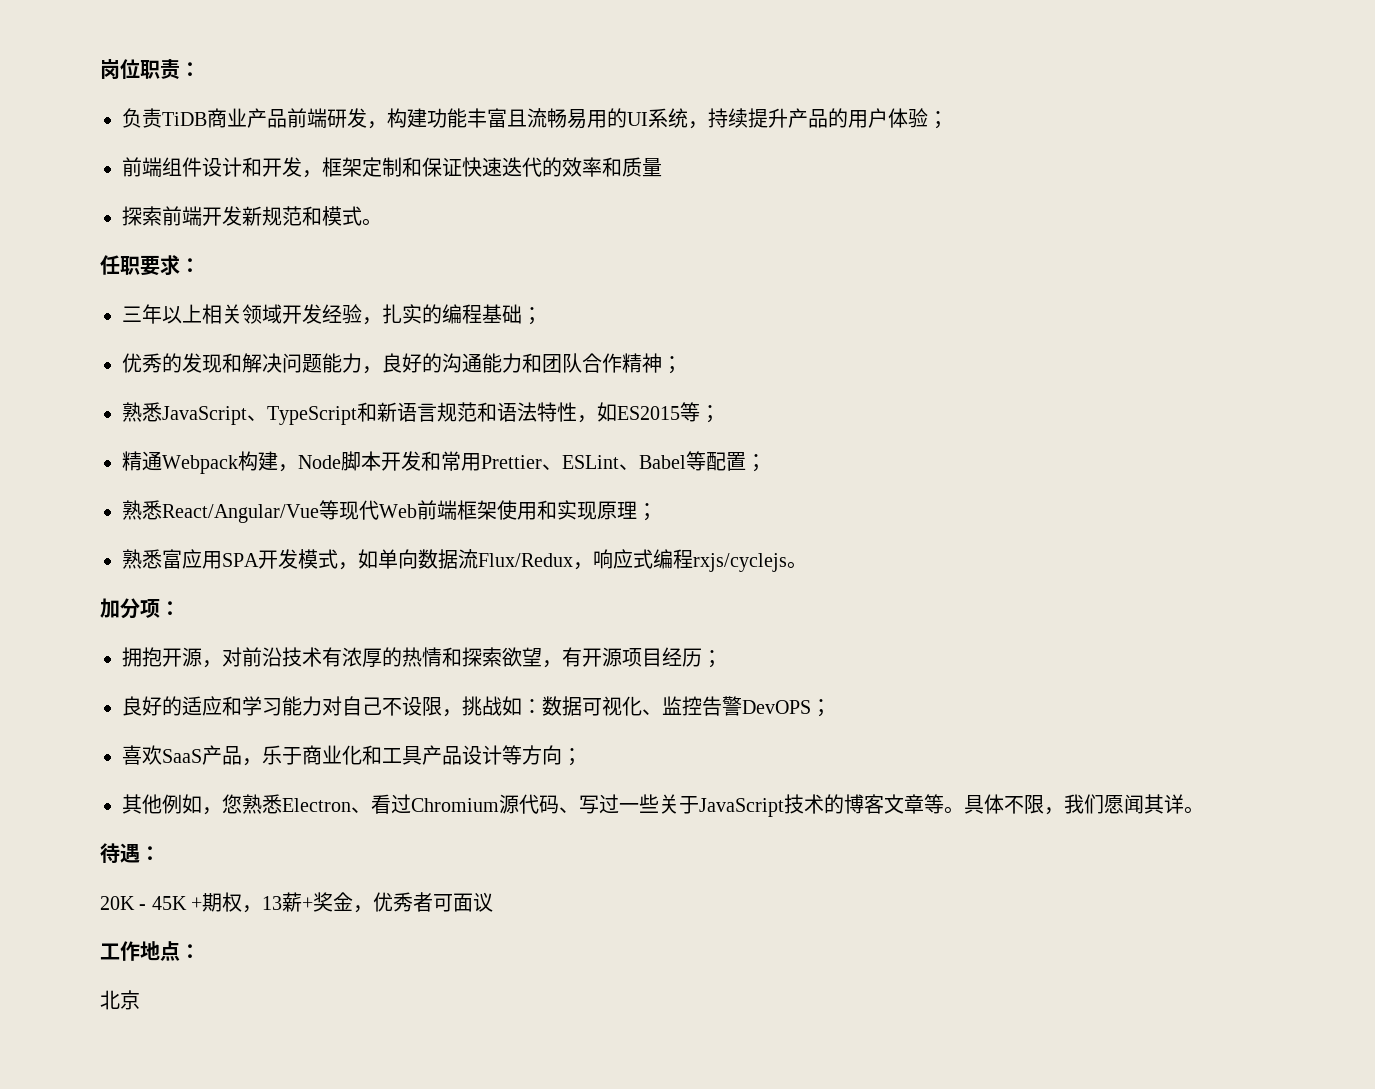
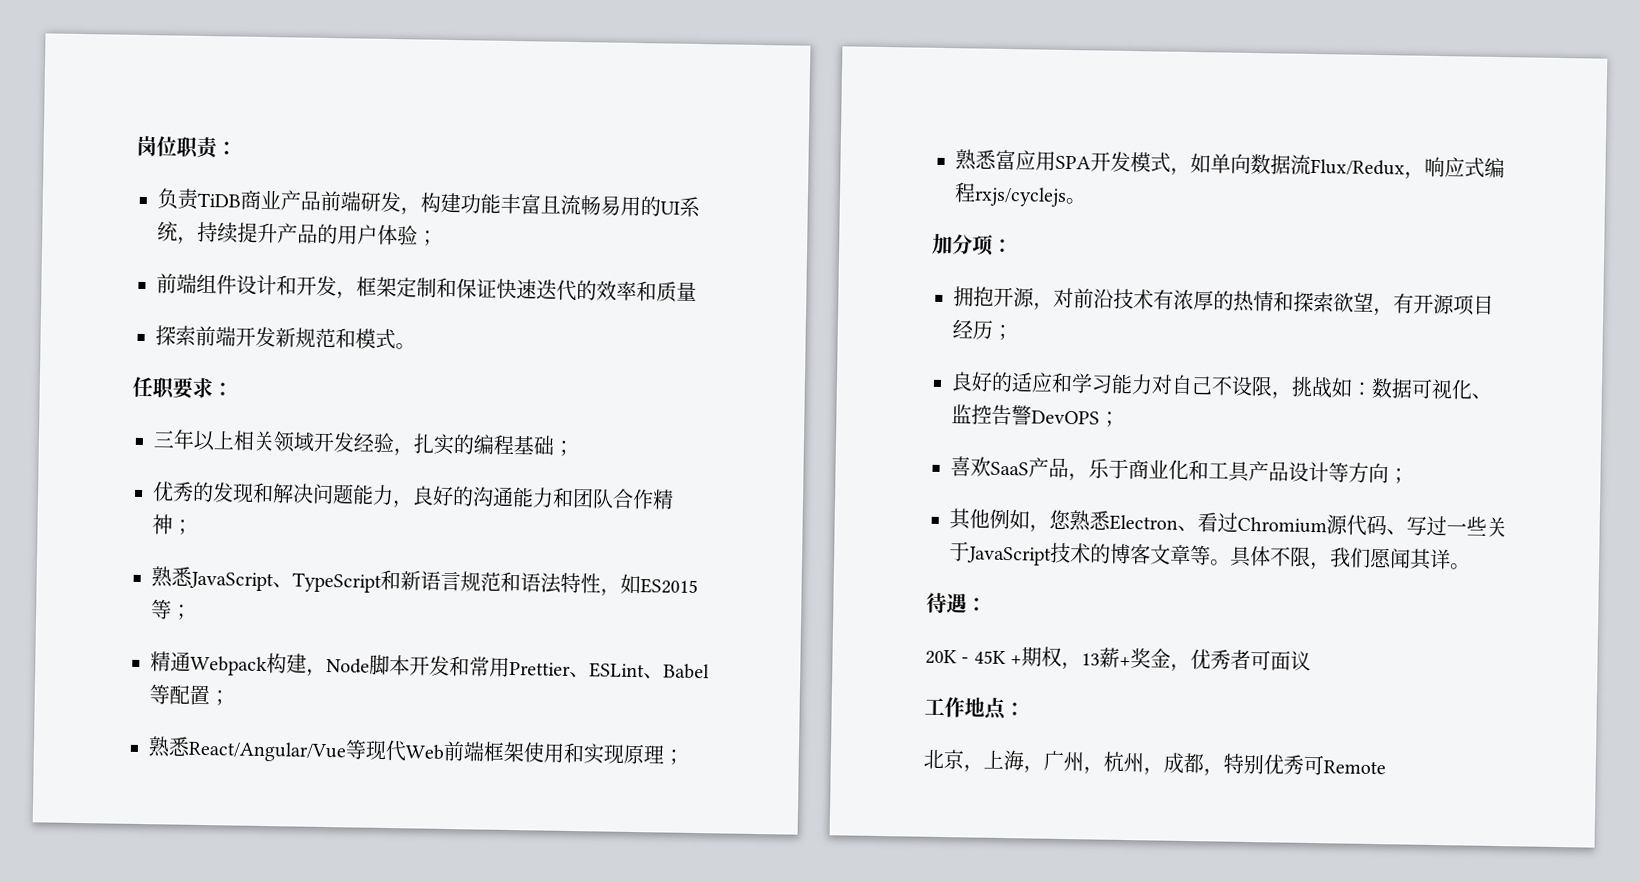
(140, 1000) none -> [963,749,1386,777] ，上海，广州，杭州，成都，特别优秀可Remote

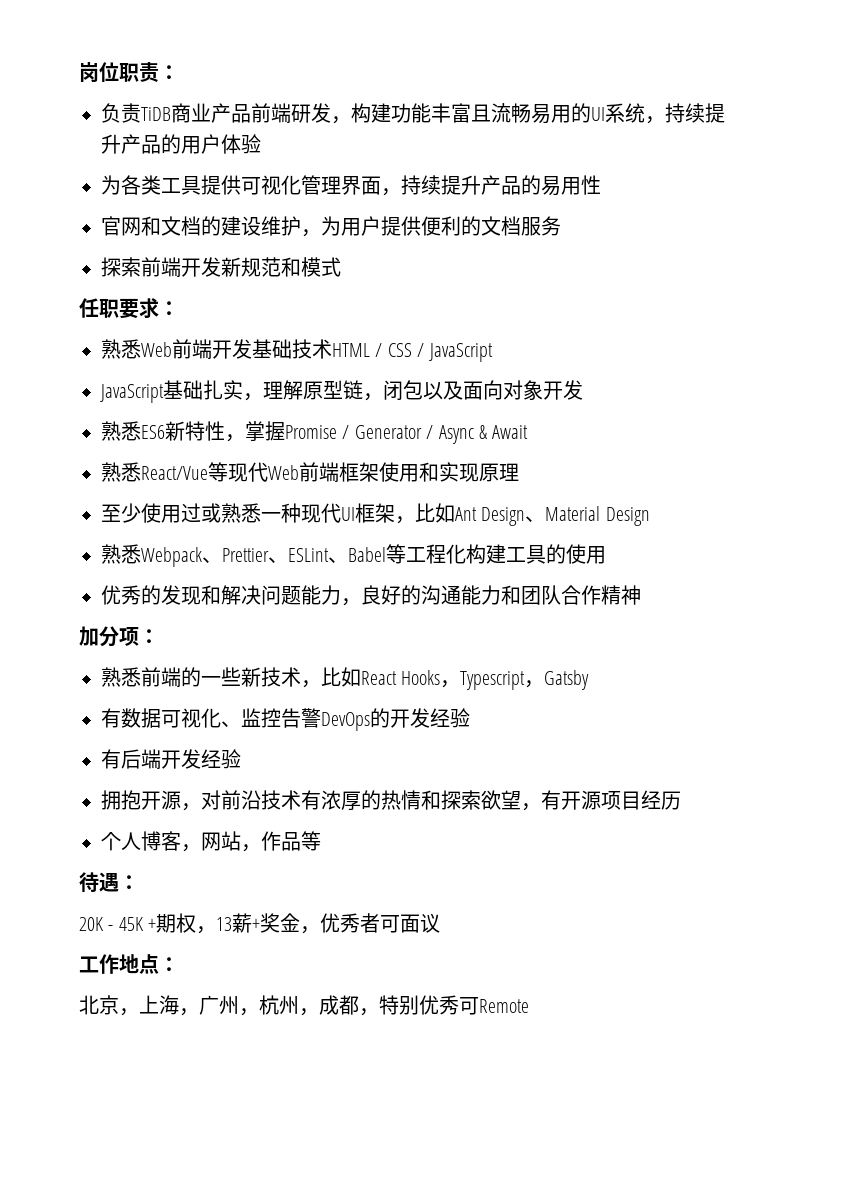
[417,230,438,246] [156,273,697,302] ； // 前端组件设计和开发，框架定制和保证快速迭代的效率和质量 -> [101,175,601,196] [101,216,561,237] // 为各类工具提供可视化管理界面，持续提升产品的易用性 // 官网和文档的建设维护，为用户提供便利的文档服务
[395,343,416,350] 。 -> (341, 267) none
[153,429,574,457] 三年以上相关领域开发经验，扎实的编程基础； -> [101,339,493,362] [100,380,583,403] [101,421,529,444] [101,462,519,482] [101,503,650,526] [101,544,606,567] 熟悉Web前端开发基础技术HTML / CSS / JavaScript // JavaScript基础扎实，理解原型链，闭包以及面向对象开发 // 熟悉ES6新特性，掌握Promise / Generator / Async & Await // 熟悉React/Vue等现代Web前端框架使用和实现原理 // 至少使用过或熟悉一种现代UI框架，比如Ant Design、Material Design // 熟悉Webpack、Prettier、ESLint、Babel等工程化构建工具的使用
[172,519,193,535] [151,566,698,597] [151,599,192,620] [150,651,710,680] [149,684,230,706] [148,736,684,765] [955,149,1505,180] [954,182,1086,207] [932,233,1013,256] ； // 熟悉JavaScript、TypeScript和新语言规范和语法特性，如ES2015等； // 精通Webpack构建，Node脚本开发和常用Prettier、ESLint、Babel等配置； // 熟悉React/Angular/Vue等现代Web前端框架使用和实现原理； // 熟悉富应用SPA开发模式，如单向数据流Flux/Redux，响应式编程rxjs/cyclejs。 // 加分项： -> [79,626,159,647] [101,667,590,690] [101,708,470,731] [101,749,241,769] // 加分项： // 熟悉前端的一些新技术，比如React Hooks，Typescript，Gatsby // 有数据可视化、监控告警DevOps的开发经验 // 有后端开发经验
[992,324,1013,341] [951,371,1492,400] [951,404,1120,427] [950,456,1409,484] [949,508,1507,538] [949,541,1471,571] ； // 良好的适应和学习能力对自己不设限，挑战如：数据可视化、监控告警DevOPS； // 喜欢SaaS产品，乐于商业化和工具产品设计等方向； // 其他例如，您熟悉Electron、看过Chromium源代码、写过一些关于JavaScript技术的博客文章等。具体不限，我们愿闻其详。 -> [101,831,321,852] // 个人博客，网站，作品等

